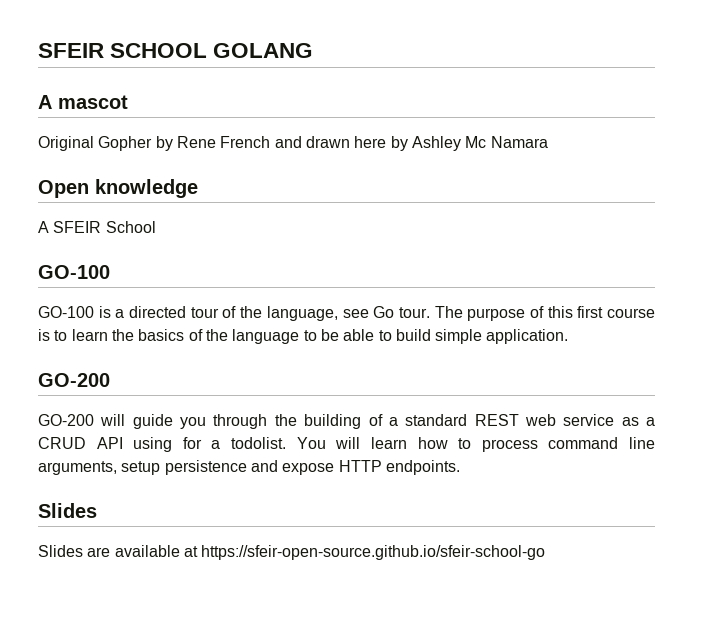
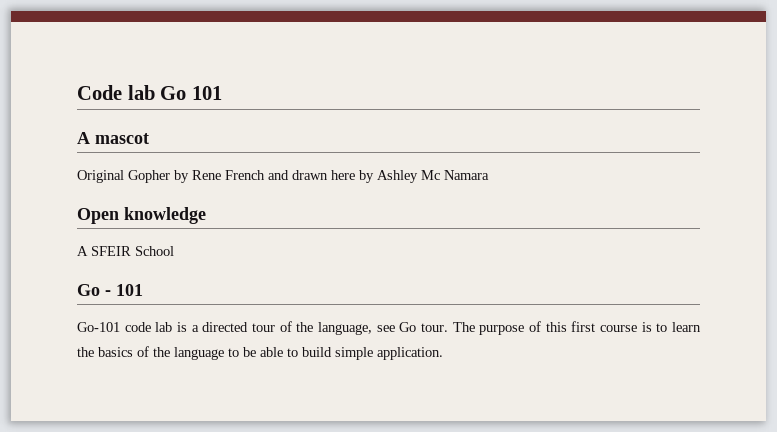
[38,43,314,58] SFEIR SCHOOL GOLANG -> [77,85,222,100] Code lab Go 101
[38,265,110,279] [38,306,94,318] GO-100 // GO-100 -> [77,284,143,296] [77,322,173,332] Go - 101 // Go-101 code lab
[38,373,110,387] [38,414,655,429] [38,437,656,452] [38,460,460,475] [38,503,97,518] [38,545,546,560] // GO-200 // GO-200 will guide you through the building of a standard REST web service as a CRUD API using for a todolist. You will learn how to process command line arguments, setup persistence and expose HTTP endpoints. // Slides // Slides are available at https://sfeir-open-source.github.io/sfeir-school-go -> (443, 353) none

